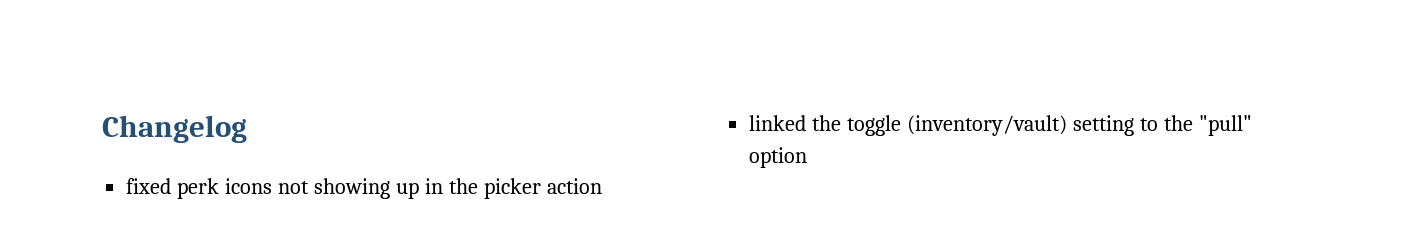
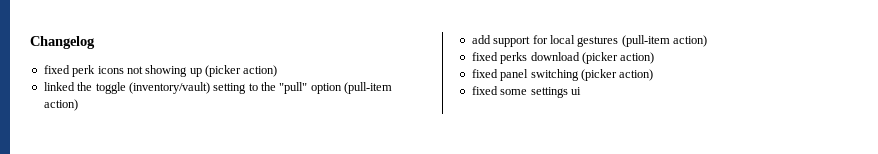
[424,178,602,199] in the picker action -> [205,65,278,77] (picker action)
(808, 157) none -> [344,82,393,94] [43,99,78,111] [471,35,707,47] [471,52,655,64] [471,69,654,81] [471,86,581,98] (pull-item action) // add support for local gestures (pull-item action) // fixed perks download (picker action) // fixed panel switching (picker action) // fixed some settings ui

